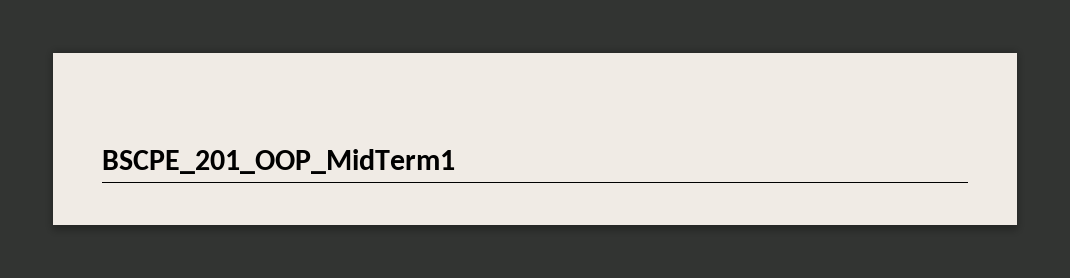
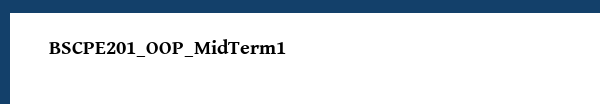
[102,149,455,174] BSCPE_201_OOP_MidTerm1 -> [49,39,286,57] BSCPE201_OOP_MidTerm1

